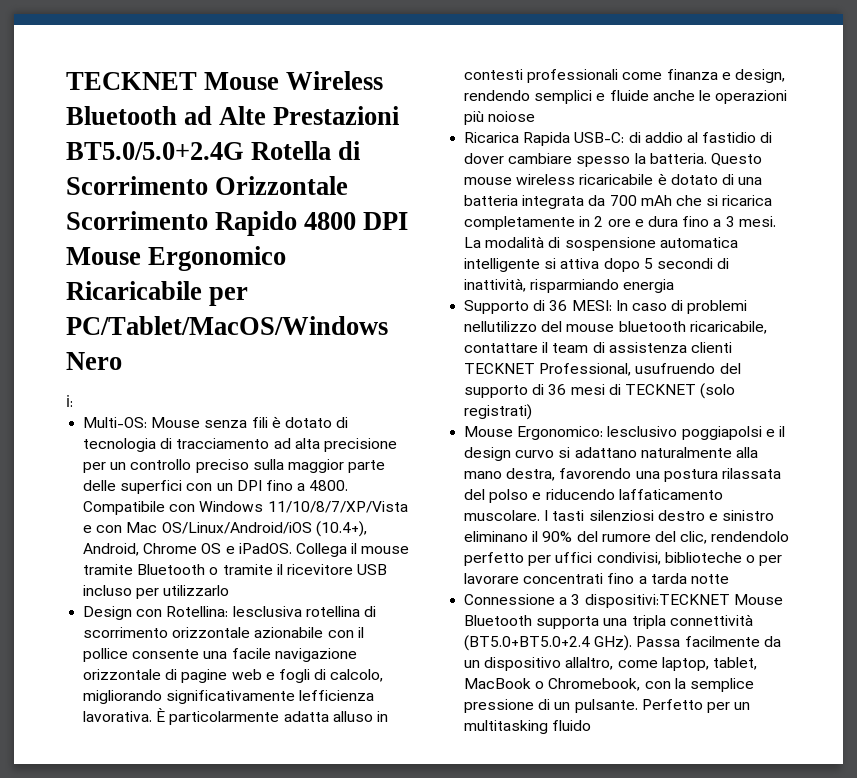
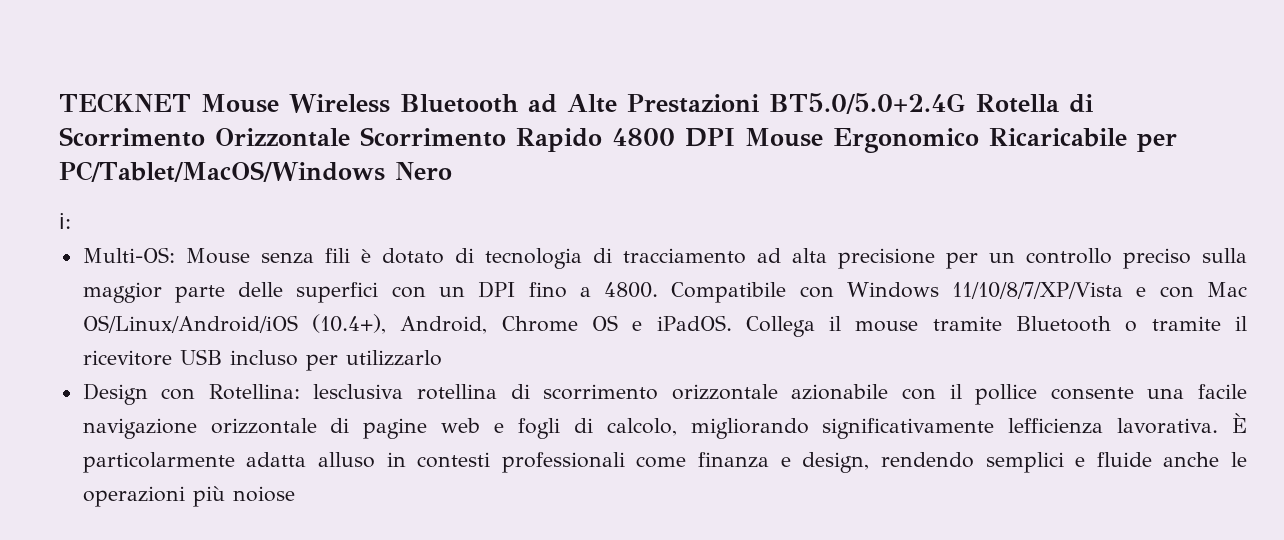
[464,132,773,146] [464,153,762,167] [464,173,763,185] [464,195,773,209] [464,216,776,230] [464,236,738,251] [464,258,730,272] [464,278,675,293] [464,300,748,314] [464,321,767,334] [464,342,732,353] [464,363,741,376] [464,383,736,399] [464,404,533,420] [464,426,785,440] [464,447,758,461] [464,468,781,482] [464,489,723,503] [464,510,775,521] [464,531,790,544] [464,552,783,566] [464,573,729,584] [464,594,783,608] [464,614,753,629] [464,635,781,651] [464,657,757,671] [464,678,754,692] [464,699,751,713] [464,720,592,734] // Ricarica Rapida USB-C: di addio al fastidio di dover cambiare spesso la batteria. Questo mouse wireless ricaricabile è dotato di una batteria integrata da 700 mAh che si ricarica completamente in 2 ore e dura fino a 3 mesi. La modalità di sospensione automatica intelligente si attiva dopo 5 secondi di inattività, risparmiando energia // Supporto di 36 MESI: In caso di problemi nellutilizzo del mouse bluetooth ricaricabile, contattare il team di assistenza clienti TECKNET Professional, usufruendo del supporto di 36 mesi di TECKNET (solo registrati) // Mouse Ergonomico: lesclusivo poggiapolsi e il design curvo si adattano naturalmente alla mano destra, favorendo una postura rilassata del polso e riducendo laffaticamento muscolare. I tasti silenziosi destro e sinistro eliminano il 90% del rumore del clic, rendendolo perfetto per uffici condivisi, biblioteche o per lavorare concentrati fino a tarda notte // Connessione a 3 dispositivi:TECKNET Mouse Bluetooth supporta una tripla connettività (BT5.0+BT5.0+2.4 GHz). Passa facilmente da un dispositivo allaltro, come laptop, tablet, MacBook o Chromebook, con la semplice pressione di un pulsante. Perfetto per un multitasking fluido -> (295, 494) none

